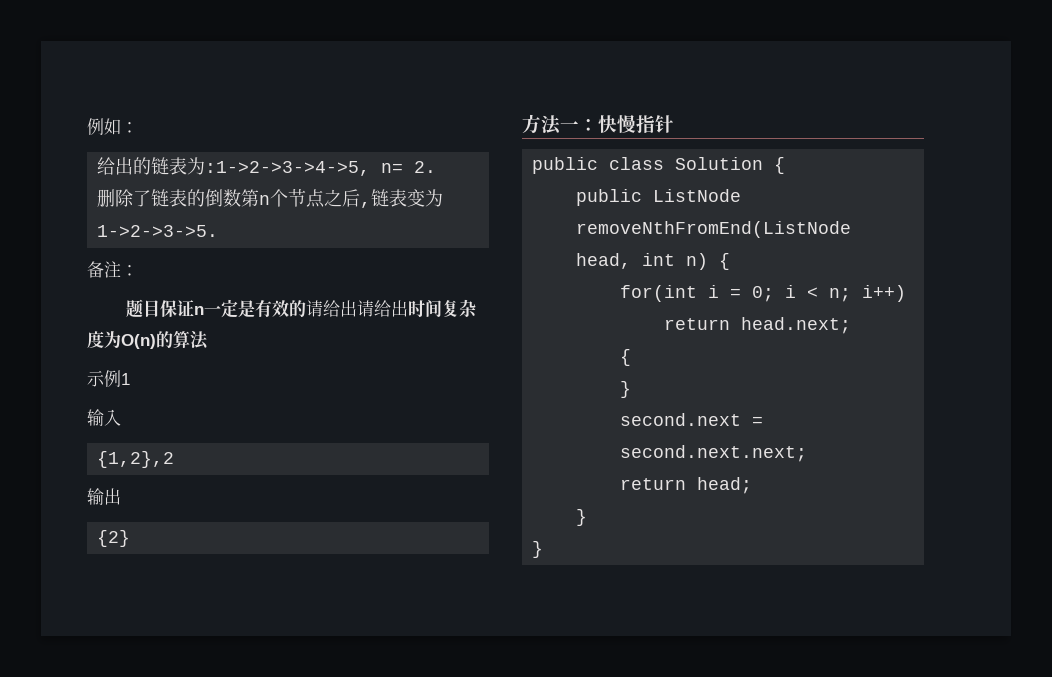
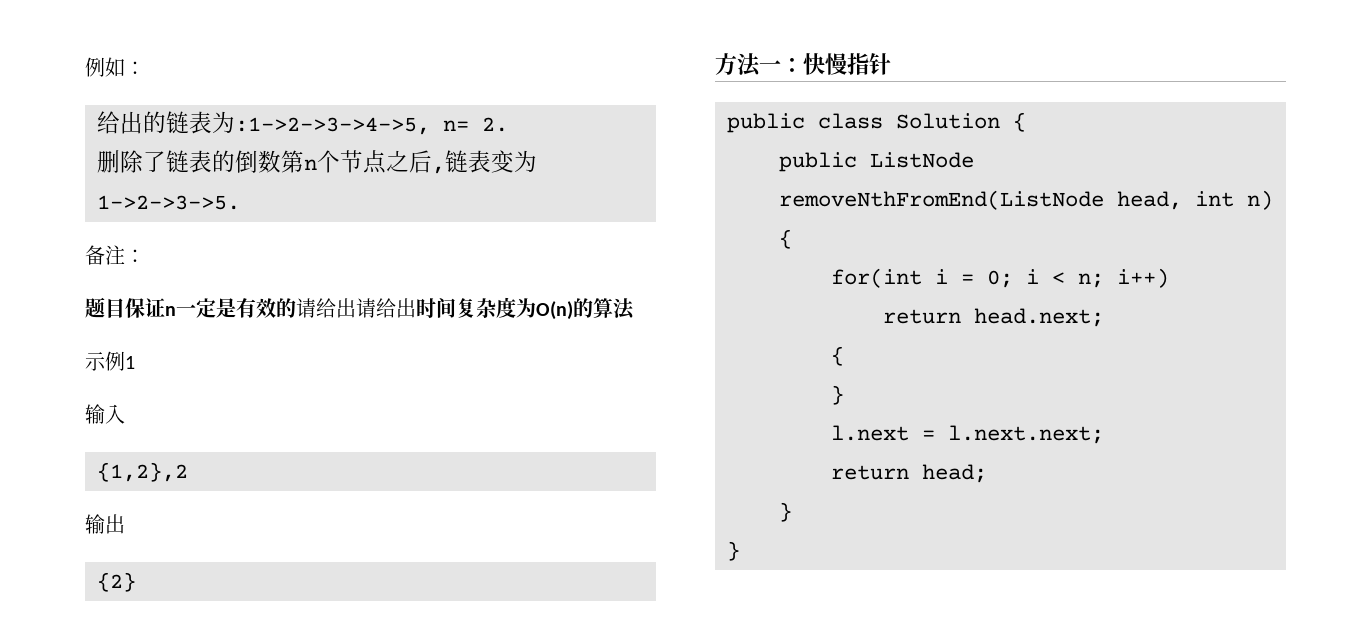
[620,413,764,426] [620,445,808,462] second.next = second.next.next; -> [831,425,1104,444] l.next = l.next.next;

